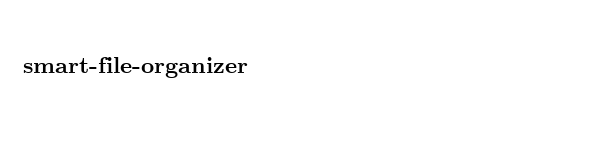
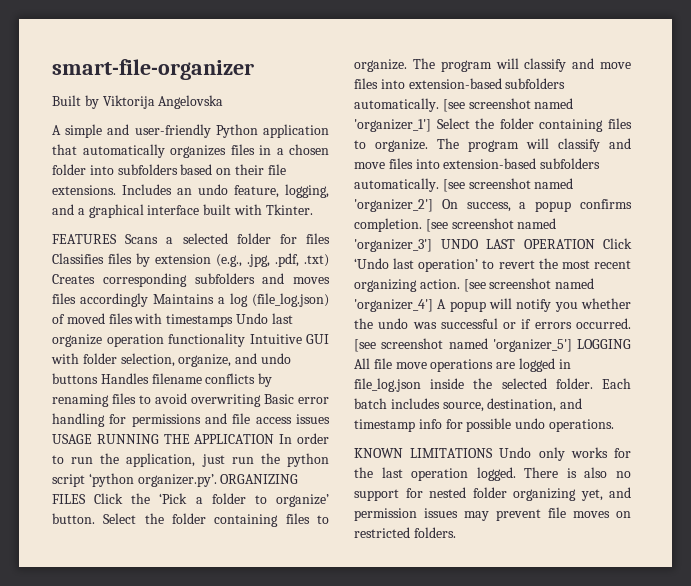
(248, 67) none -> [52,95,224,109] [52,124,330,138] [52,144,329,158] [52,164,286,175] [52,184,329,198] [52,204,313,218] [52,233,330,244] [52,253,329,267] [52,273,330,287] [52,293,329,307] [52,313,293,327] [52,333,329,347] [51,353,291,367] [52,373,273,387] [52,393,329,407] [52,413,330,427] [52,433,330,444] [52,453,329,467] [52,473,299,487] [52,493,329,507] [52,513,329,527] [354,58,631,72] [354,78,566,89] [354,98,574,112] [354,118,632,132] [354,138,631,152] [354,158,601,169] [354,178,574,192] [354,199,632,212] [354,218,557,232] [354,238,632,252] [354,258,631,272] [354,278,595,292] [354,298,631,312] [354,318,631,329] [354,338,631,352] [354,358,571,372] [354,378,631,392] [354,398,583,412] [354,418,614,432] [354,447,631,461] [354,467,631,481] [354,487,631,501] [354,507,631,521] [354,527,456,538] // Built by Viktorija Angelovska // A simple and user-friendly Python application that automatically organizes files in a chosen folder into subfolders based on their file extensions. Includes an undo feature, logging, and a graphical interface built with Tkinter. // FEATURES Scans a selected folder for files Classifies files by extension (e.g., .jpg, .pdf, .txt) Creates corresponding subfolders and moves files accordingly Maintains a log (file_log.json) of moved files with timestamps Undo last organize operation functionality Intuitive GUI with folder selection, organize, and undo buttons Handles filename conflicts by renaming files to avoid overwriting Basic error handling for permissions and file access issues USAGE RUNNING THE APPLICATION In order to run the application, just run the python script ‘python organizer.py’. ORGANIZING FILES Click the ‘Pick a folder to organize’ button. Select the folder containing files to organize. The program will classify and move files into extension-based subfolders automatically. [see screenshot named 'organizer_1'] Select the folder containing files to organize. The program will classify and move files into extension-based subfolders automatically. [see screenshot named 'organizer_2'] On success, a popup confirms completion. [see screenshot named 'organizer_3'] UNDO LAST OPERATION Click ‘Undo last operation’ to revert the most recent organizing action. [see screenshot named 'organizer_4'] A popup will notify you whether the undo was successful or if errors occurred. [see screenshot named 'organizer_5'] LOGGING All file move operations are logged in file_log.json inside the selected folder. Each batch includes source, destination, and timestamp info for possible undo operations. // KNOWN LIMITATIONS Undo only works for the last operation logged. There is also no support for nested folder organizing yet, and permission issues may prevent file moves on restricted folders.

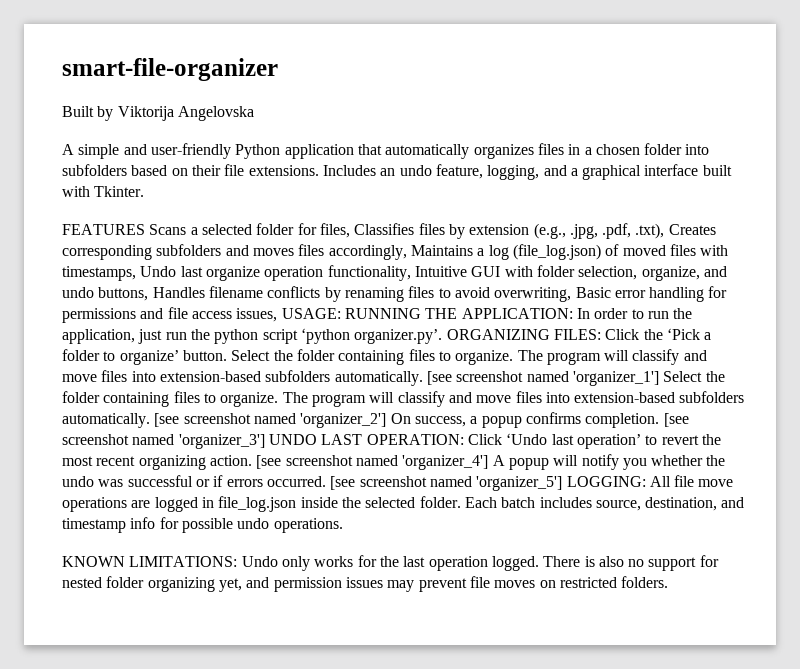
[306,233,330,244] files -> [319,223,350,238] files,
[304,254,329,267] .txt) -> [635,223,665,239] .txt),
[80,293,148,307] accordingly -> [328,245,407,260] accordingly,
[166,314,234,327] timestamps -> [62,266,136,281] timestamps,
[168,333,245,347] functionality -> [327,265,411,281] functionality,
[52,373,98,384] buttons -> [98,287,149,301] buttons,
[191,394,261,407] overwriting -> [494,287,572,302] overwriting,
[296,414,330,424] [52,434,92,444] issues USAGE -> [236,308,341,322] issues, USAGE:
[194,434,275,444] APPLICATION -> [461,308,573,319] APPLICATION:
[52,494,86,504] FILES -> [553,329,601,340] FILES:
[523,239,595,249] OPERATION -> [366,434,464,445] OPERATION:
[577,339,631,349] LOGGING -> [566,476,646,487] LOGGING:
[410,448,494,458] LIMITATIONS -> [129,556,238,567] LIMITATIONS:

